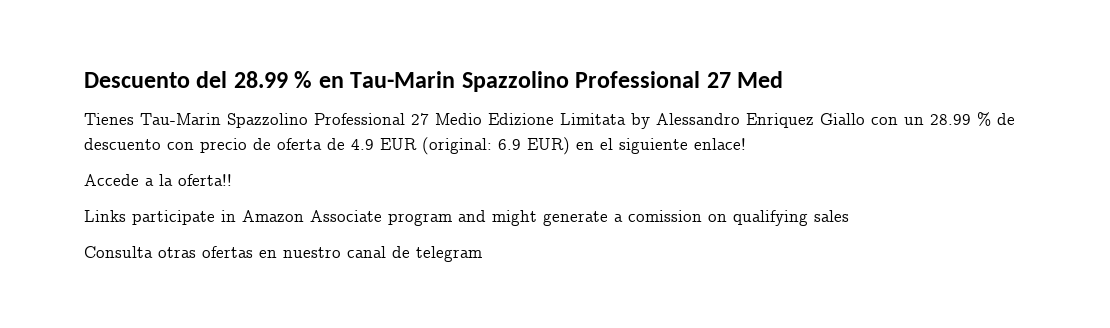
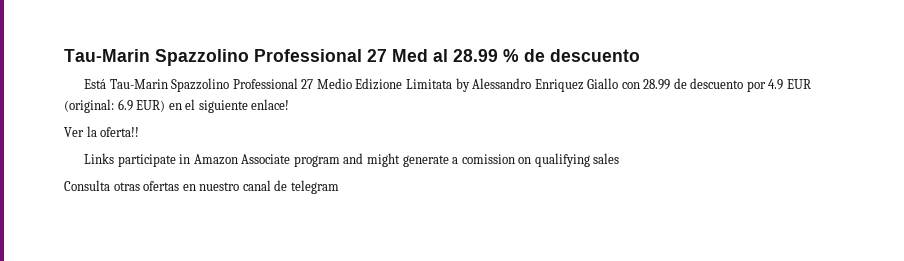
[84,71,344,88] Descuento del 28.99 % en -> (64, 55) none
[84,113,134,125] // Tienes -> [433,49,640,62] [84,79,107,89] al 28.99 % de descuento // Está
[904,112,1015,126] [84,138,345,153] un 28.99 % de descuento con precio de oferta de -> [643,78,766,92] 28.99 de descuento por
[84,174,154,186] Accede a -> [64,127,84,137] Ver

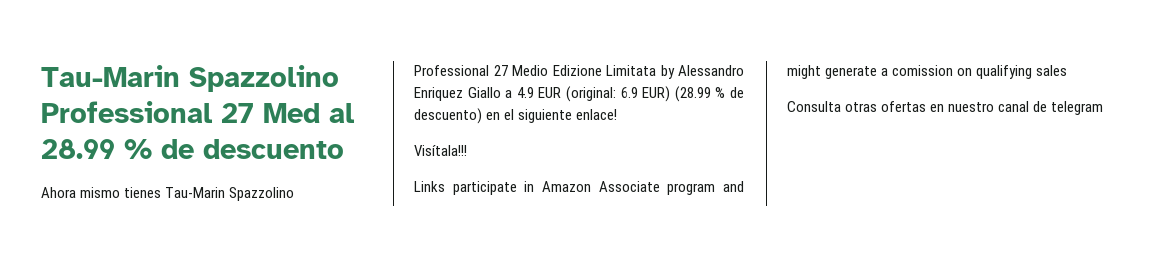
[84,79,107,89] Está -> [41,187,162,198] Ahora mismo tienes
[621,78,766,92] con 28.99 de descuento por -> [505,90,513,98] a
(166, 106) none -> [674,86,744,102] [414,108,482,124] (28.99 % de descuento)
[64,126,140,137] Ver la oferta!! -> [414,145,467,156] Visítala!!!

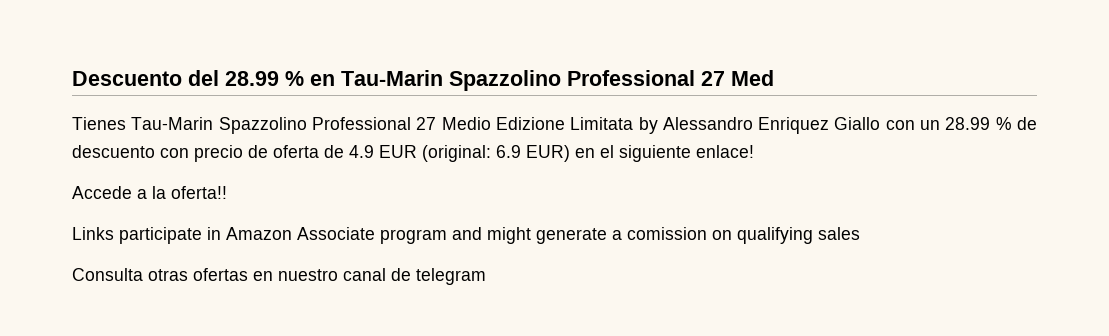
(41, 76) none -> [72,70,335,86] Descuento del 28.99 % en
[329,103,355,123] [41,139,344,159] [41,187,162,198] al 28.99 % de descuento // Ahora mismo tienes -> [72,117,126,130] // Tienes
[505,90,513,98] a -> [885,117,1037,130] [72,145,344,162] con un 28.99 % de descuento con precio de oferta de
[674,86,744,102] [414,108,482,124] (28.99 % de descuento) -> (570, 153) none
[414,145,467,156] Visítala!!! -> [72,186,227,199] Accede a la oferta!!

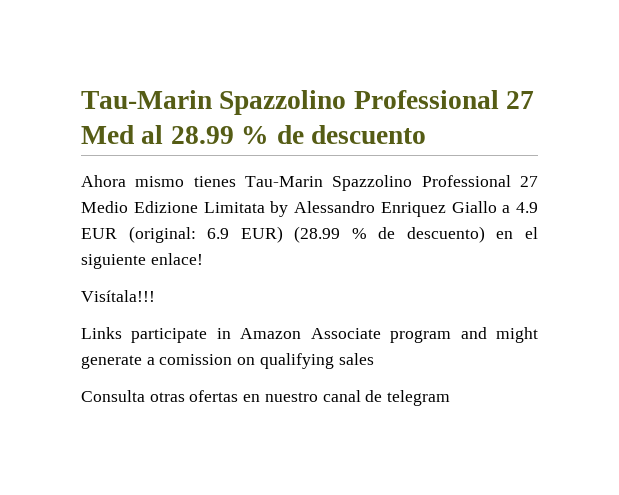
[72,70,335,86] Descuento del 28.99 % en -> (81, 99) none
[72,117,126,130] // Tienes -> [141,125,427,144] [81,175,236,187] al 28.99 % de descuento // Ahora mismo tienes
[885,117,1037,130] [72,145,344,162] con un 28.99 % de descuento con precio de oferta de -> [502,205,511,213] a
(570, 153) none -> [294,226,485,243] (28.99 % de descuento)
[72,186,227,199] Accede a la oferta!! -> [81,290,155,302] Visítala!!!

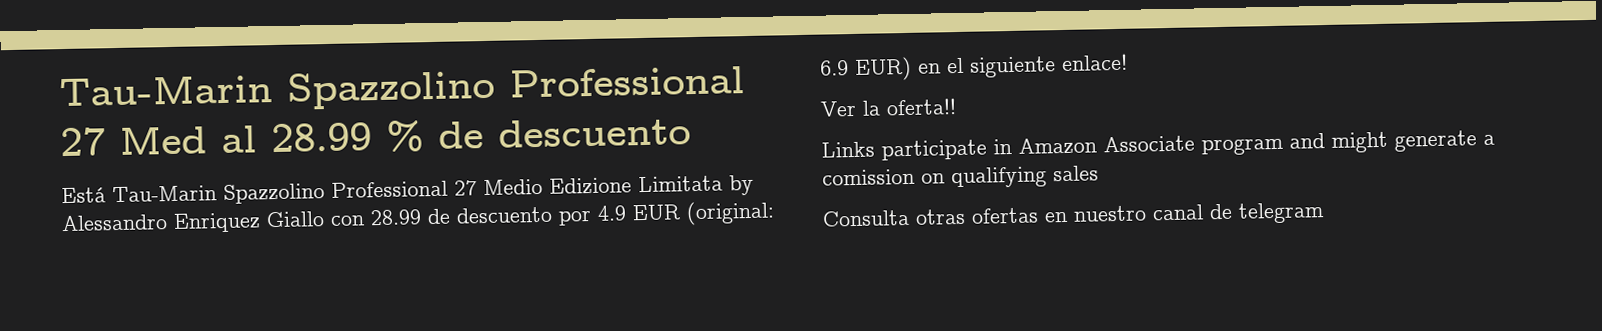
[81,175,236,187] Ahora mismo tienes -> [61,187,106,204] Está
[502,205,511,213] a -> [330,206,592,226] con 28.99 de descuento por
[294,226,485,243] (28.99 % de descuento) -> (912, 68) none
[81,290,155,302] Visítala!!! -> [820,98,957,117] Ver la oferta!!

